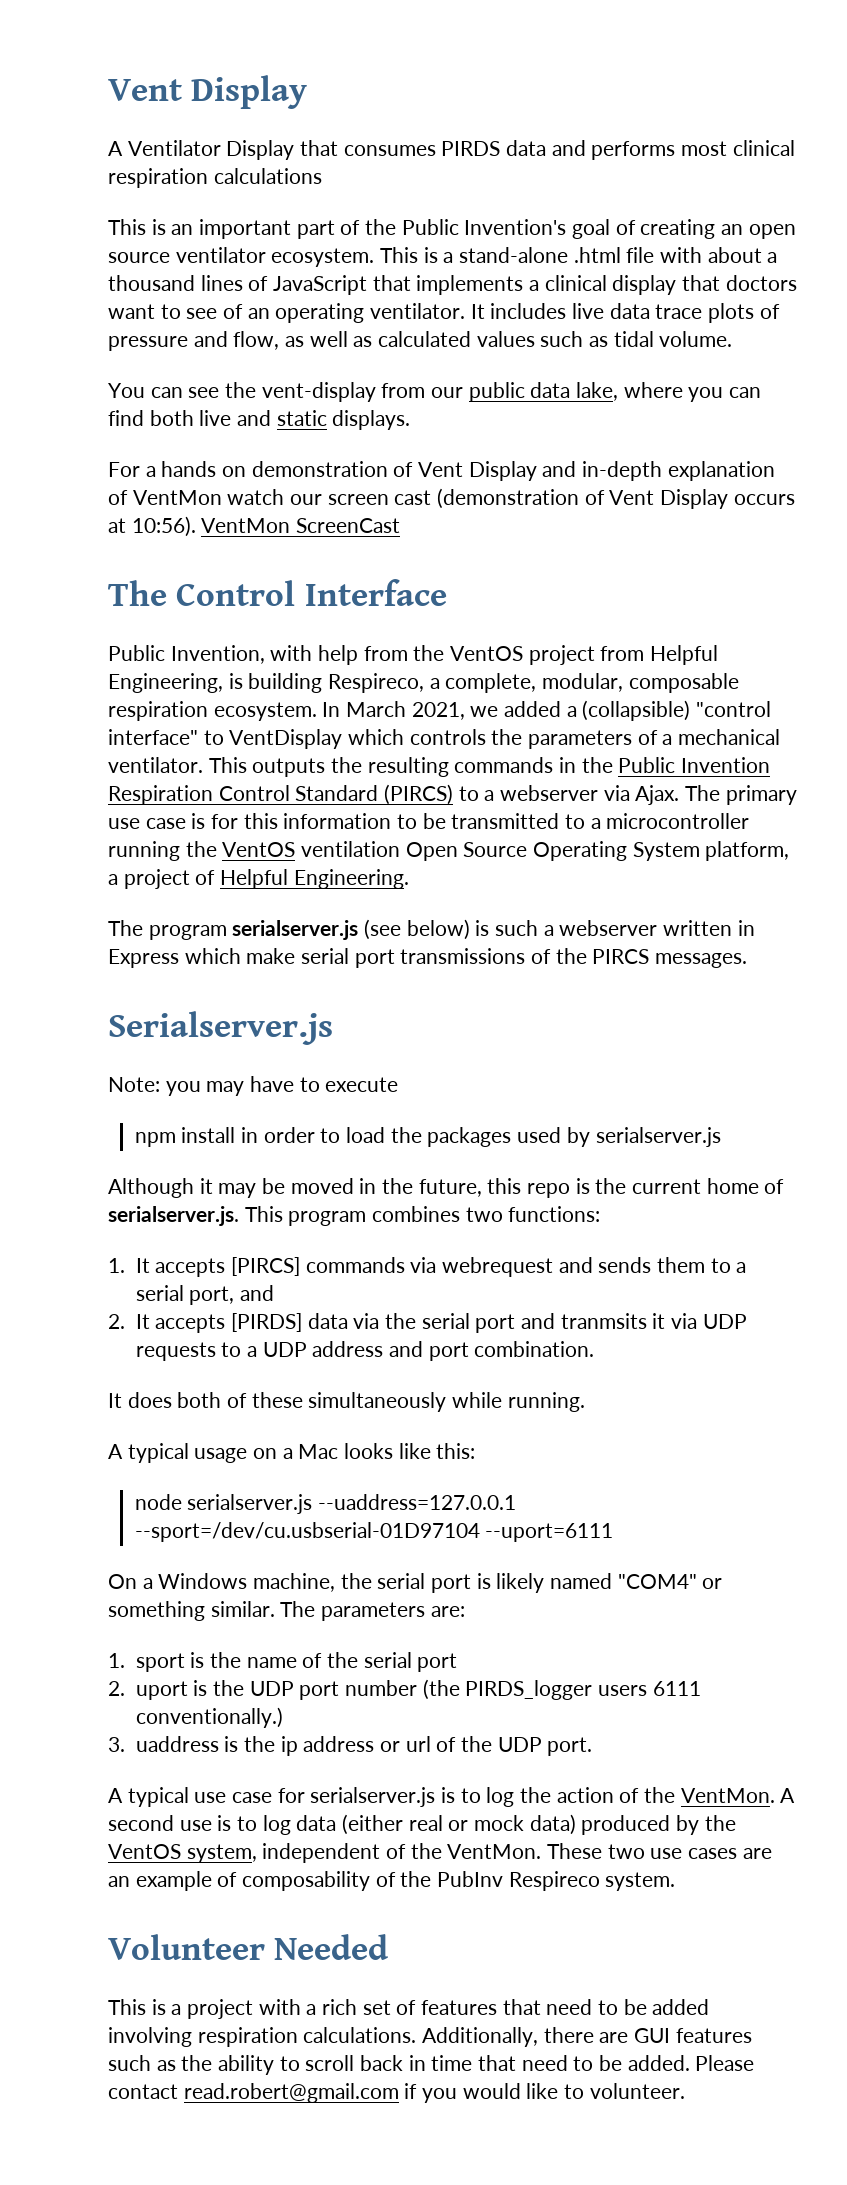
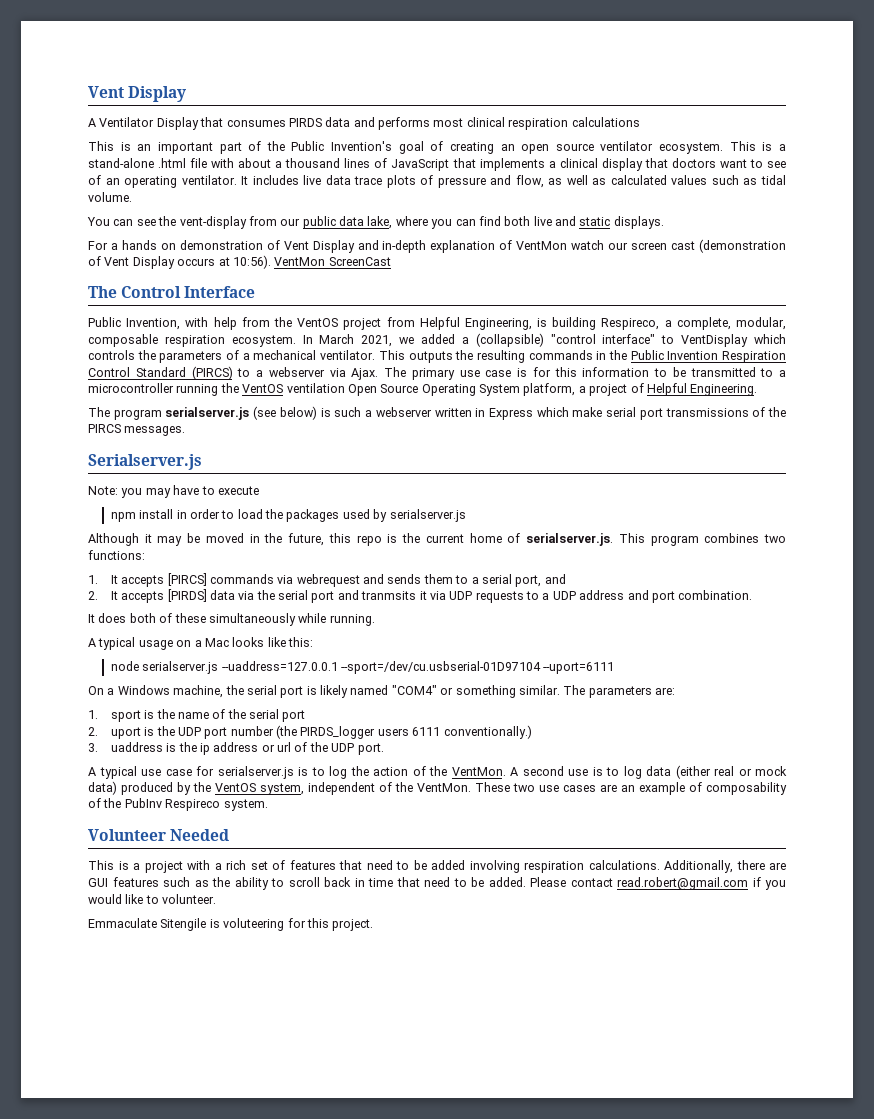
(685, 2091) none -> [88,918,374,931] // Emmaculate Sitengile is voluteering for this project.

